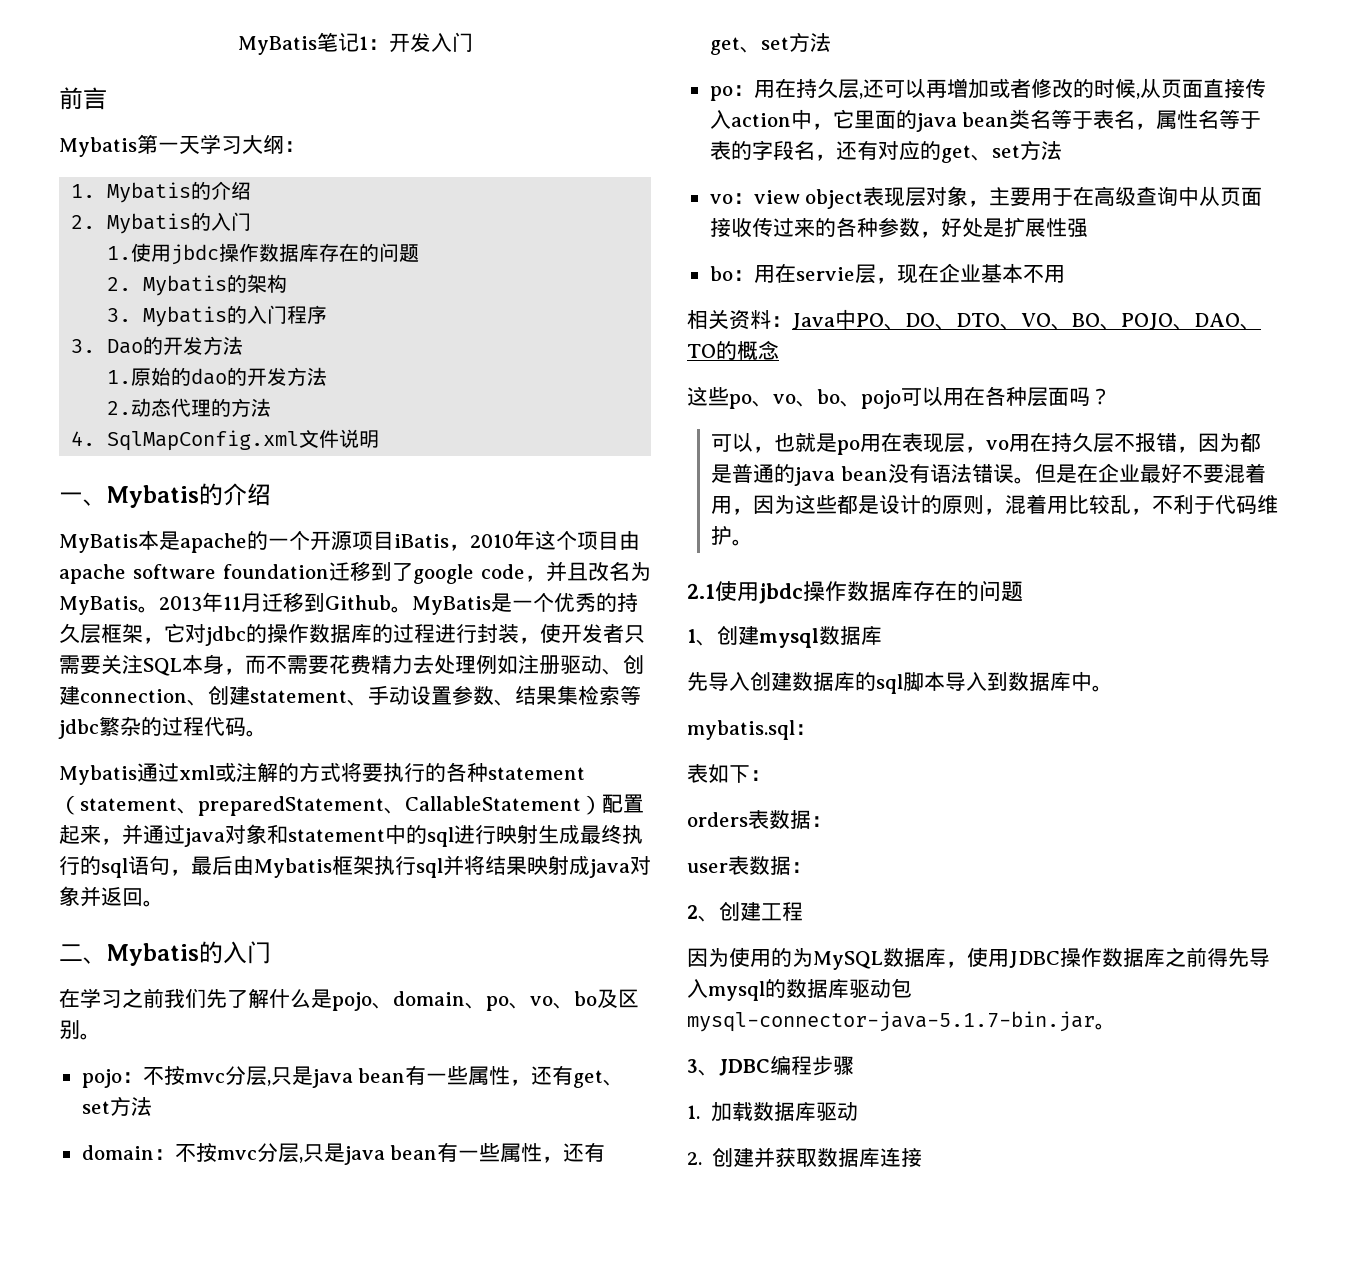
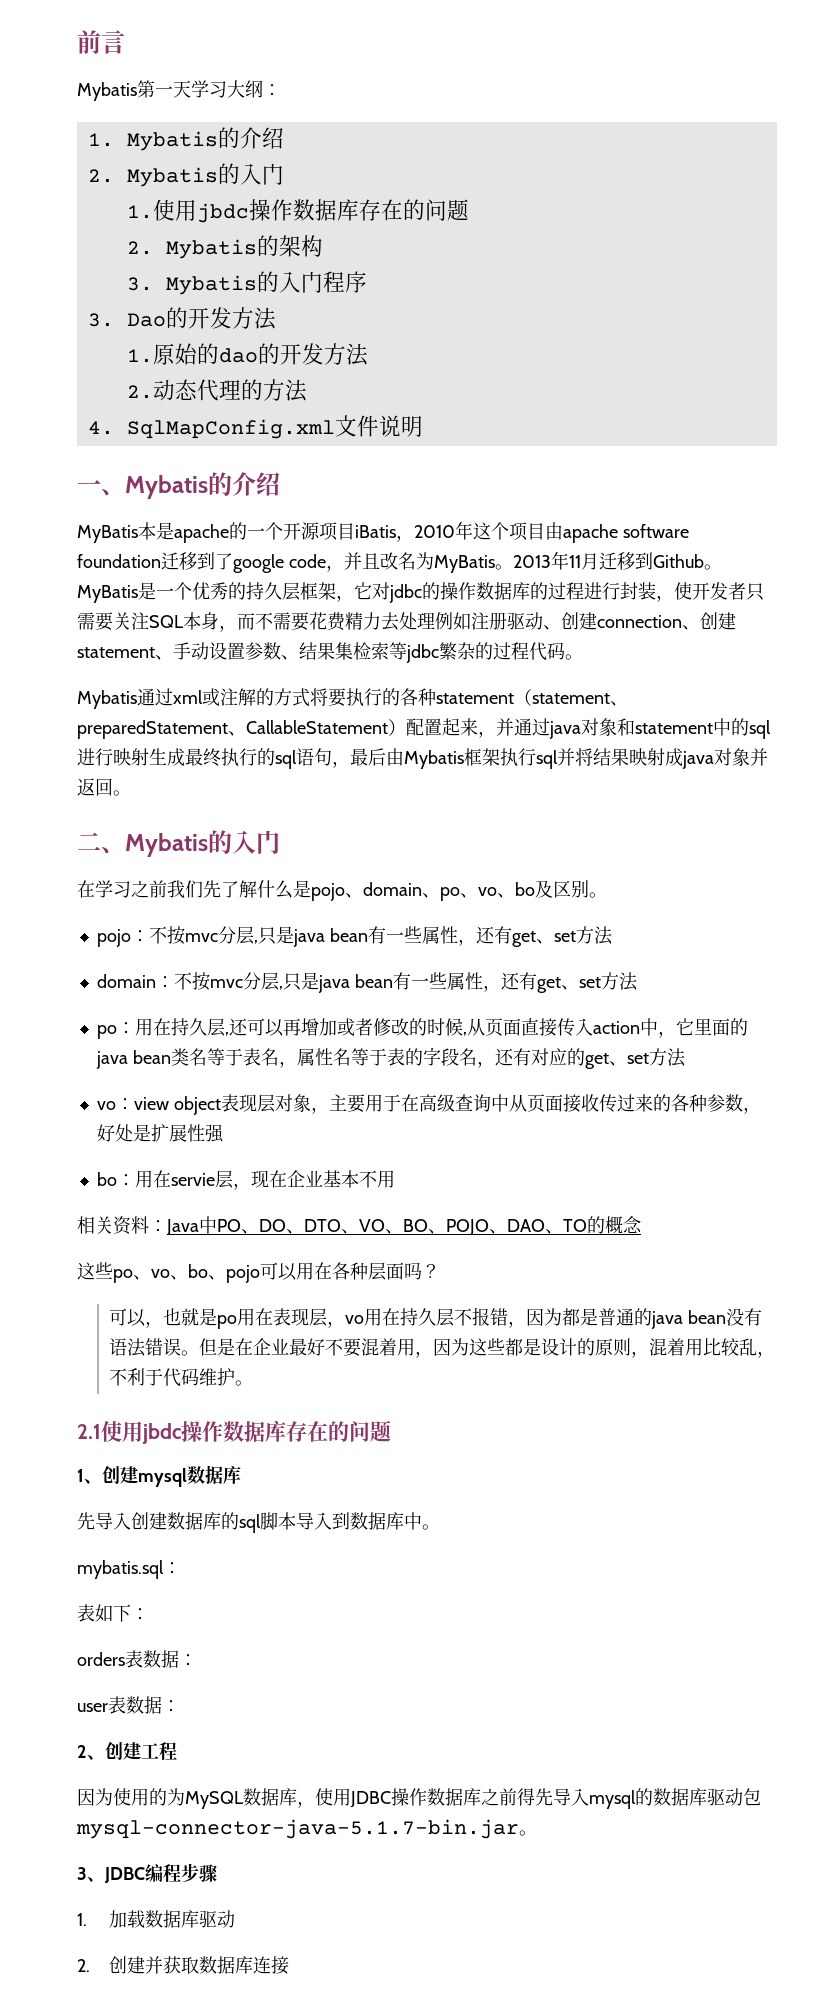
[237,32,473,55] MyBatis笔记1：开发入门 // -> (77, 42) none

